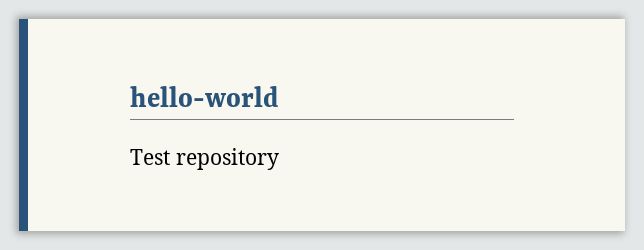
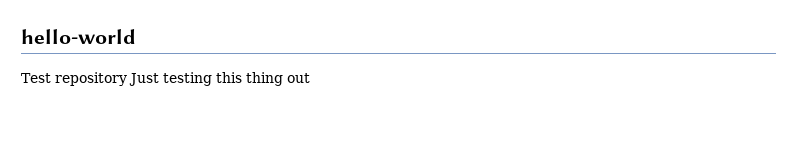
(279, 159) none -> [128,72,310,86] Just testing this thing out

